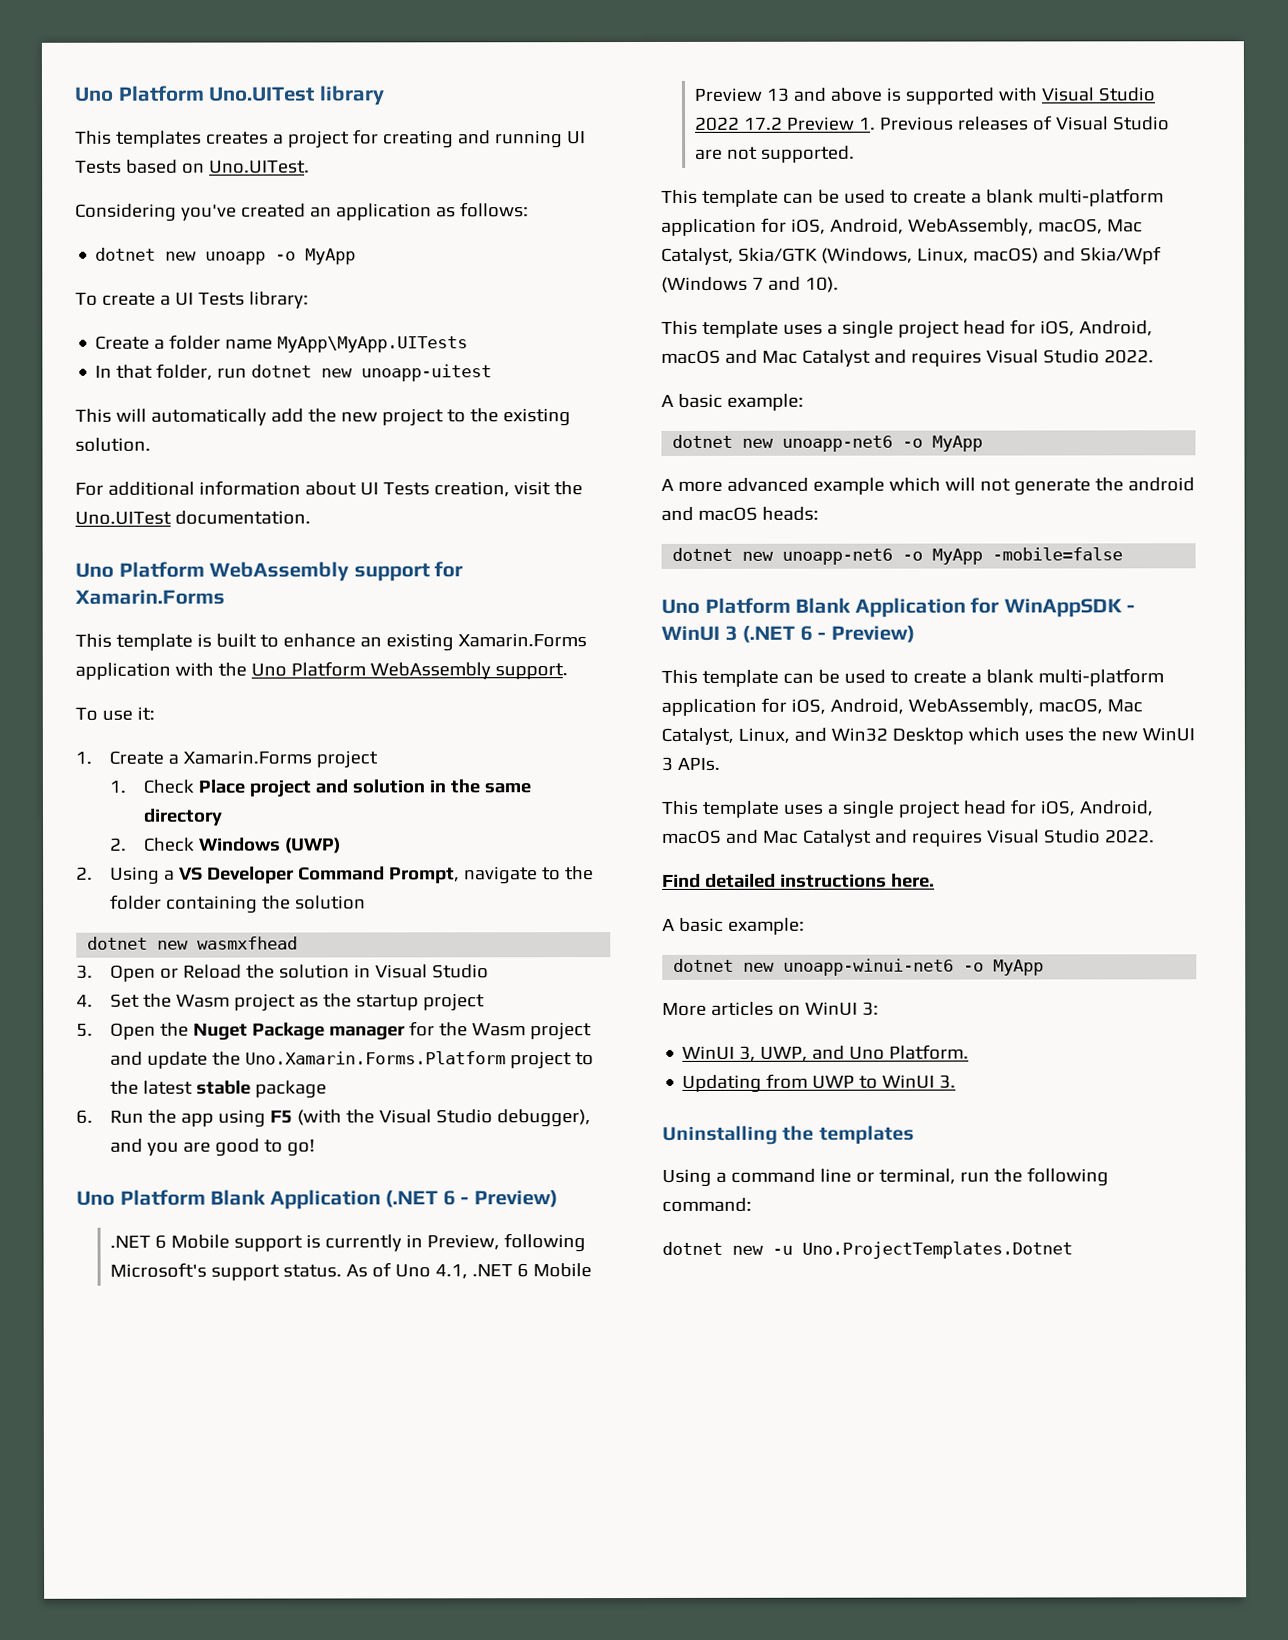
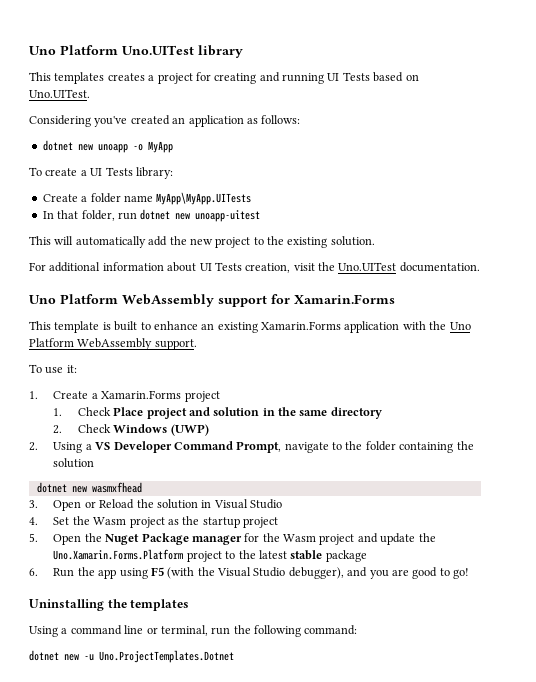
[76,1189,558,1210] [109,1233,586,1253] [109,1262,592,1281] [693,87,1155,105] [694,115,1170,131] [694,145,855,163] [661,188,1164,207] [661,217,1143,236] [661,246,1162,265] [661,276,839,293] [661,319,1153,339] [661,349,1154,367] [661,393,804,411] [672,434,984,452] [661,477,1195,496] [661,506,819,521] [672,547,1124,565] [661,597,1136,618] [661,625,915,643] [661,668,1164,687] [661,697,1143,716] [661,727,1195,745] [661,756,720,771] [661,799,1153,819] [662,829,1155,847] [662,873,935,888] [662,917,805,935] [673,958,1045,976] [662,1001,879,1016] [682,1044,970,1062] [682,1073,957,1093] // Uno Platform Blank Application (.NET 6 - Preview) // .NET 6 Mobile support is currently in Preview, following Microsoft's support status. As of Uno 4.1, .NET 6 Mobile Preview 13 and above is supported with Visual Studio 2022 17.2 Preview 1. Previous releases of Visual Studio are not supported. // This template can be used to create a blank multi-platform application for iOS, Android, WebAssembly, macOS, Mac Catalyst, Skia/GTK (Windows, Linux, macOS) and Skia/Wpf (Windows 7 and 10). // This template uses a single project head for iOS, Android, macOS and Mac Catalyst and requires Visual Studio 2022. // A basic example: // dotnet new unoapp-net6 -o MyApp // A more advanced example which will not generate the android and macOS heads: // dotnet new unoapp-net6 -o MyApp -mobile=false // Uno Platform Blank Application for WinAppSDK - WinUI 3 (.NET 6 - Preview) // This template can be used to create a blank multi-platform application for iOS, Android, WebAssembly, macOS, Mac Catalyst, Linux, and Win32 Desktop which uses the new WinUI 3 APIs. // This template uses a single project head for iOS, Android, macOS and Mac Catalyst and requires Visual Studio 2022. // Find detailed instructions here. // A basic example: // dotnet new unoapp-winui-net6 -o MyApp // More articles on WinUI 3: // WinUI 3, UWP, and Uno Platform. // Updating from UWP to WinUI 3. -> (470, 573) none

